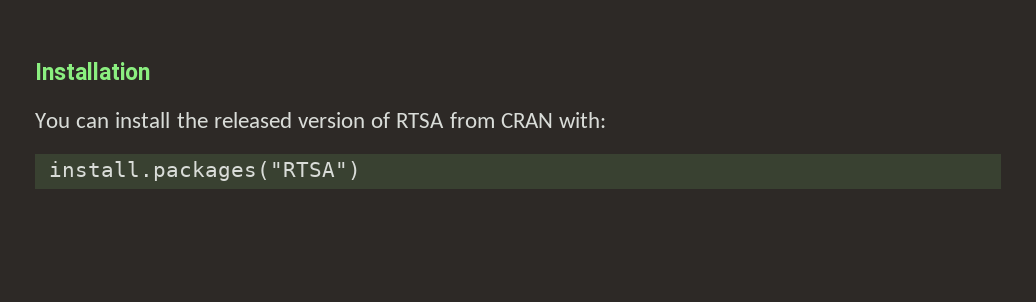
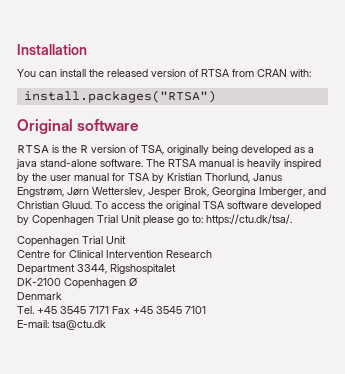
(361, 171) none -> [17,119,140,134] [17,145,314,156] [16,159,321,170] [17,173,282,183] [17,187,326,198] [17,201,321,212] [17,214,292,226] [17,236,126,247] [17,250,212,258] [17,264,176,275] [17,277,137,289] [17,292,62,300] [17,306,206,314] [17,320,106,330] // Original software // RTSA is the R version of TSA, originally being developed as a java stand-alone software. The RTSA manual is heavily inspired by the user manual for TSA by Kristian Thorlund, Janus Engstrøm, Jørn Wetterslev, Jesper Brok, Georgina Imberger, and Christian Gluud. To access the original TSA software developed by Copenhagen Trial Unit please go to: https://ctu.dk/tsa/. // Copenhagen Trial Unit // Centre for Clinical Intervention Research // Department 3344, Rigshospitalet // DK-2100 Copenhagen Ø // Denmark // Tel. +45 3545 7171 Fax +45 3545 7101 // E-mail: tsa@ctu.dk

